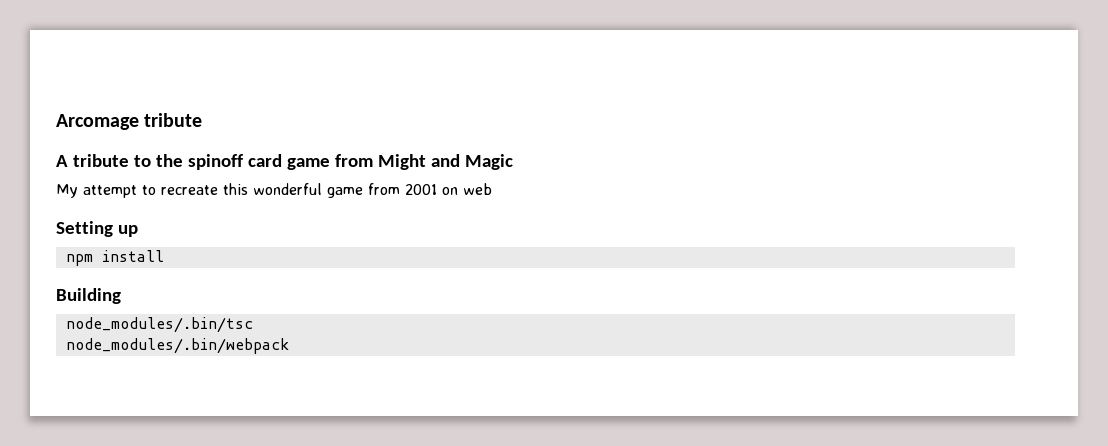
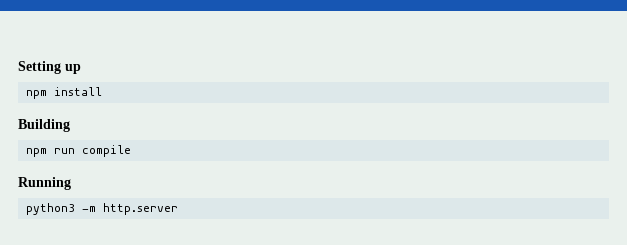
[56,113,203,130] [56,154,513,170] [56,183,492,198] Arcomage tribute // A tribute to the spinoff card game from Might and Magic // My attempt to recreate this wonderful game from 2001 on web // -> (18, 67) none
[65,317,253,333] [65,338,289,354] node_modules/.bin/tsc // node_modules/.bin/webpack -> [25,145,131,157] [18,177,71,190] [25,203,178,215] npm run compile // Running // python3 -m http.server

